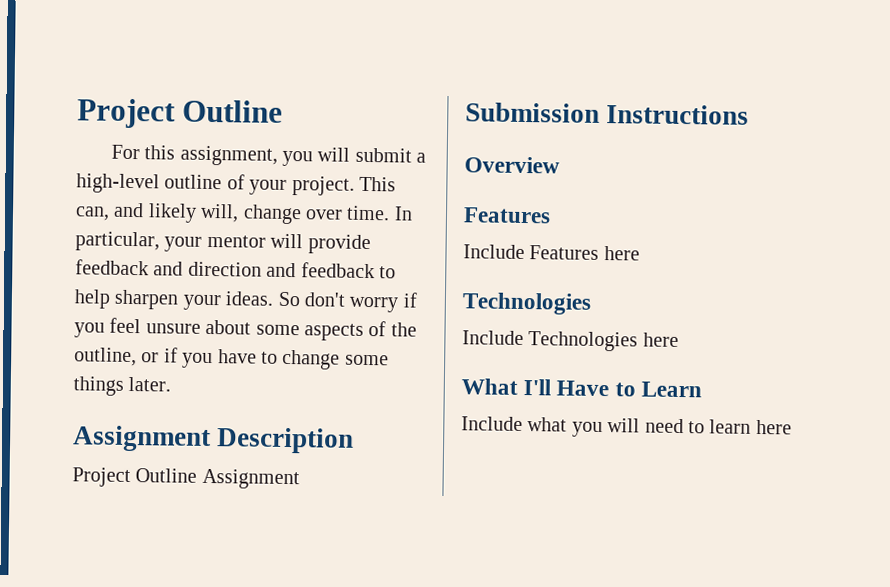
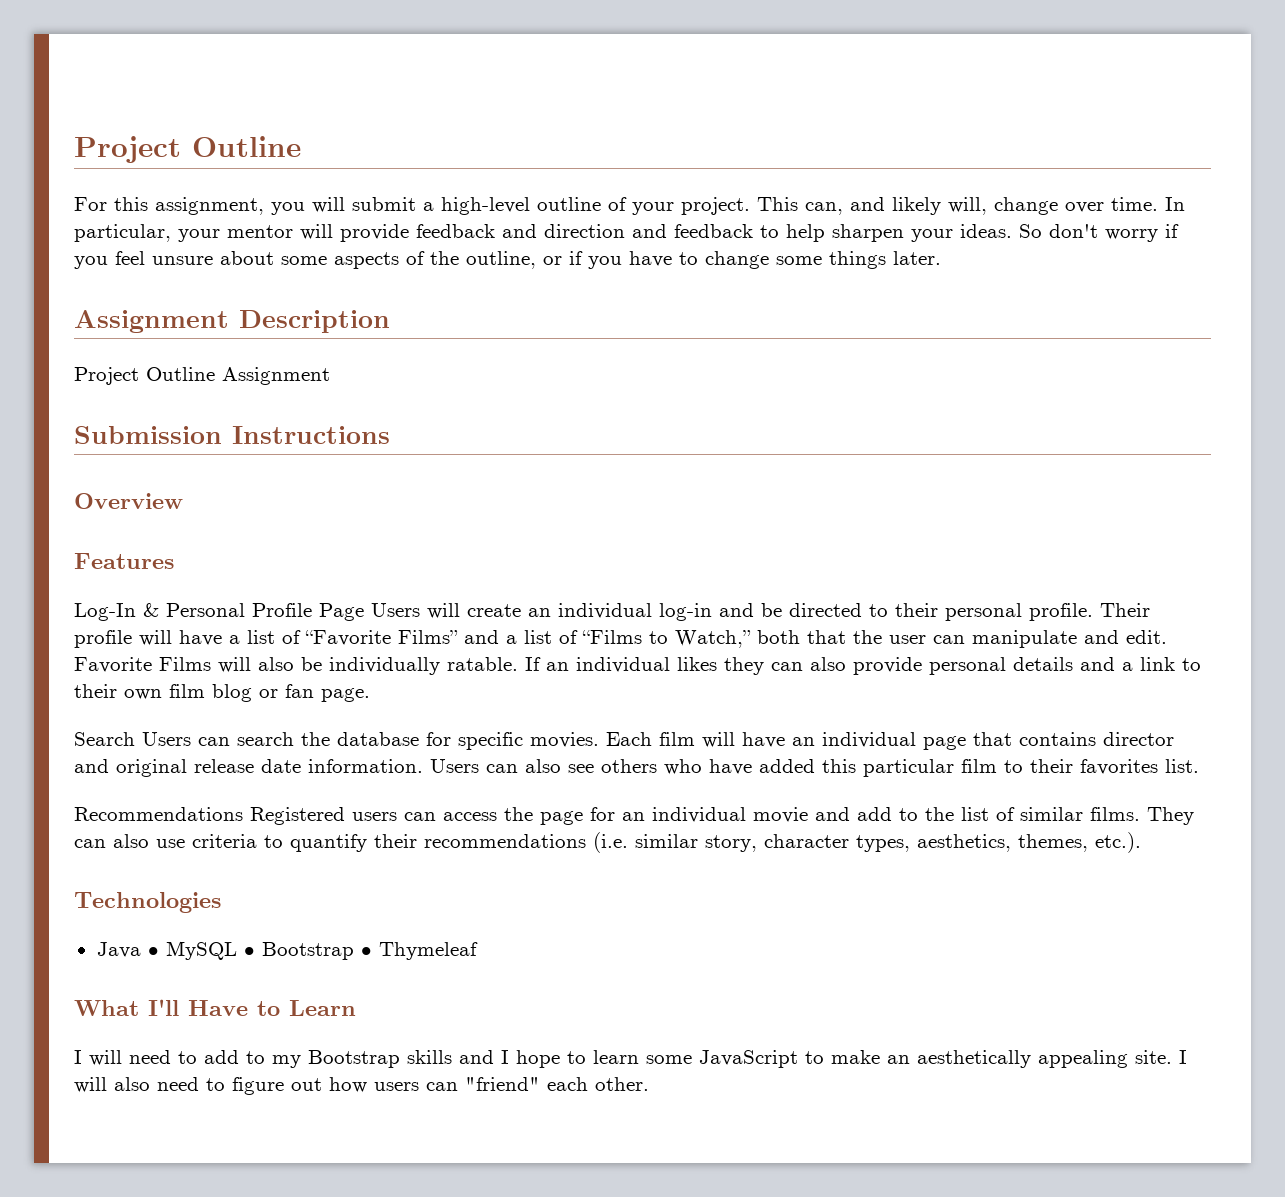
[463,244,640,261] [462,292,592,315] [462,330,679,352] Include Features here // Technologies // Include Technologies here -> [74,603,1150,621] [74,630,1167,648] [74,657,1201,675] [74,684,370,702] [74,732,1174,750] [74,759,1199,777] [74,807,1194,825] [74,832,1141,853] [74,892,221,913] [96,941,478,960] Log-In & Personal Profile Page Users will create an individual log-in and be directed to their personal profile. Their profile will have a list of “Favorite Films” and a list of “Films to Watch,” both that the user can manipulate and edit. Favorite Films will also be individually ratable. If an individual likes they can also provide personal details and a link to their own film blog or fan page. // Search Users can search the database for specific movies. Each film will have an individual page that contains director and original release date information. Users can also see others who have added this particular film to their favorites list. // Recommendations Registered users can access the page for an individual movie and add to the list of similar films. They can also use criteria to quantify their recommendations (i.e. similar story, character types, aesthetics, themes, etc.). // Technologies // Java • MySQL • Bootstrap • Thymeleaf
[461,416,792,438] Include what you will need to learn here -> [74,1050,1187,1068] [74,1077,649,1095] I will need to add to my Bootstrap skills and I hope to learn some JavaScript to make an aesthetically appealing site. I will also need to figure out how users can "friend" each other.

